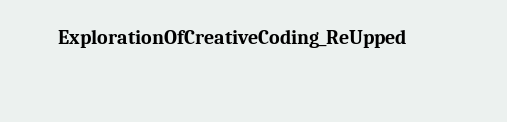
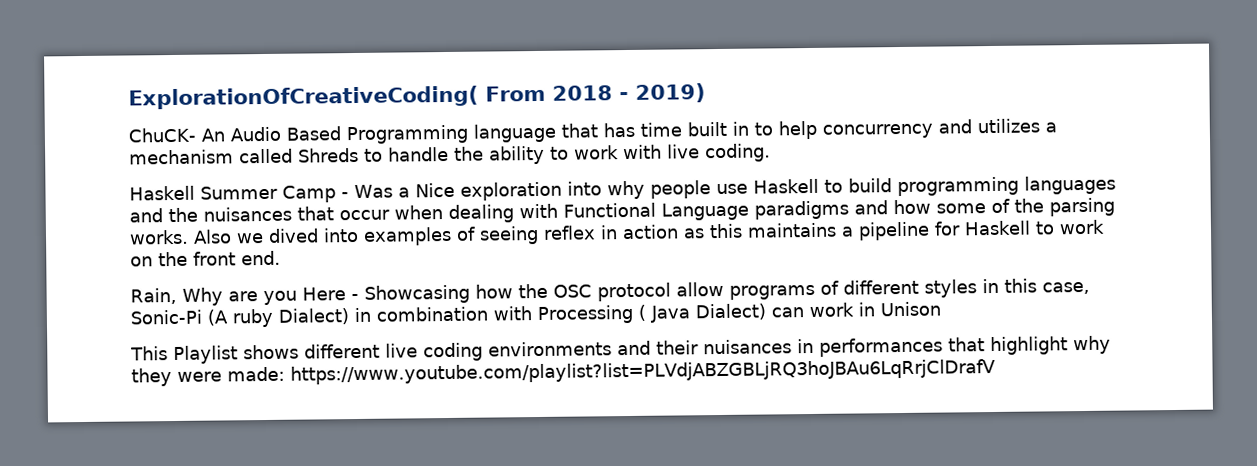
[58,29,406,48] ExplorationOfCreativeCoding_ReUpped -> [128,83,706,110] [128,118,1057,145] [129,143,771,165] [129,175,1116,203] [129,197,1115,223] [129,219,1105,246] [130,250,281,267] [130,278,1090,306] [130,301,941,328] [130,335,1111,365] [131,358,996,387] ExplorationOfCreativeCoding( From 2018 - 2019) // ChuCK- An Audio Based Programming language that has time built in to help concurrency and utilizes a mechanism called Shreds to handle the ability to work with live coding. // Haskell Summer Camp - Was a Nice exploration into why people use Haskell to build programming languages and the nuisances that occur when dealing with Functional Language paradigms and how some of the parsing works. Also we dived into examples of seeing reflex in action as this maintains a pipeline for Haskell to work on the front end. // Rain, Why are you Here - Showcasing how the OSC protocol allow programs of different styles in this case, Sonic-Pi (A ruby Dialect) in combination with Processing ( Java Dialect) can work in Unison // This Playlist shows different live coding environments and their nuisances in performances that highlight why they were made: https://www.youtube.com/playlist?list=PLVdjABZGBLjRQ3hoJBAu6LqRrjClDrafV

